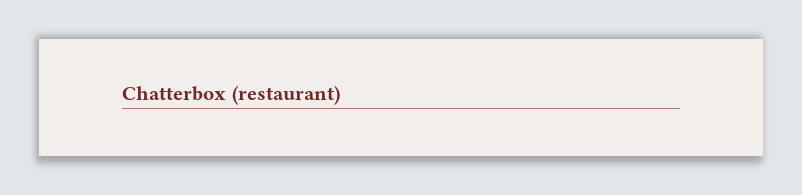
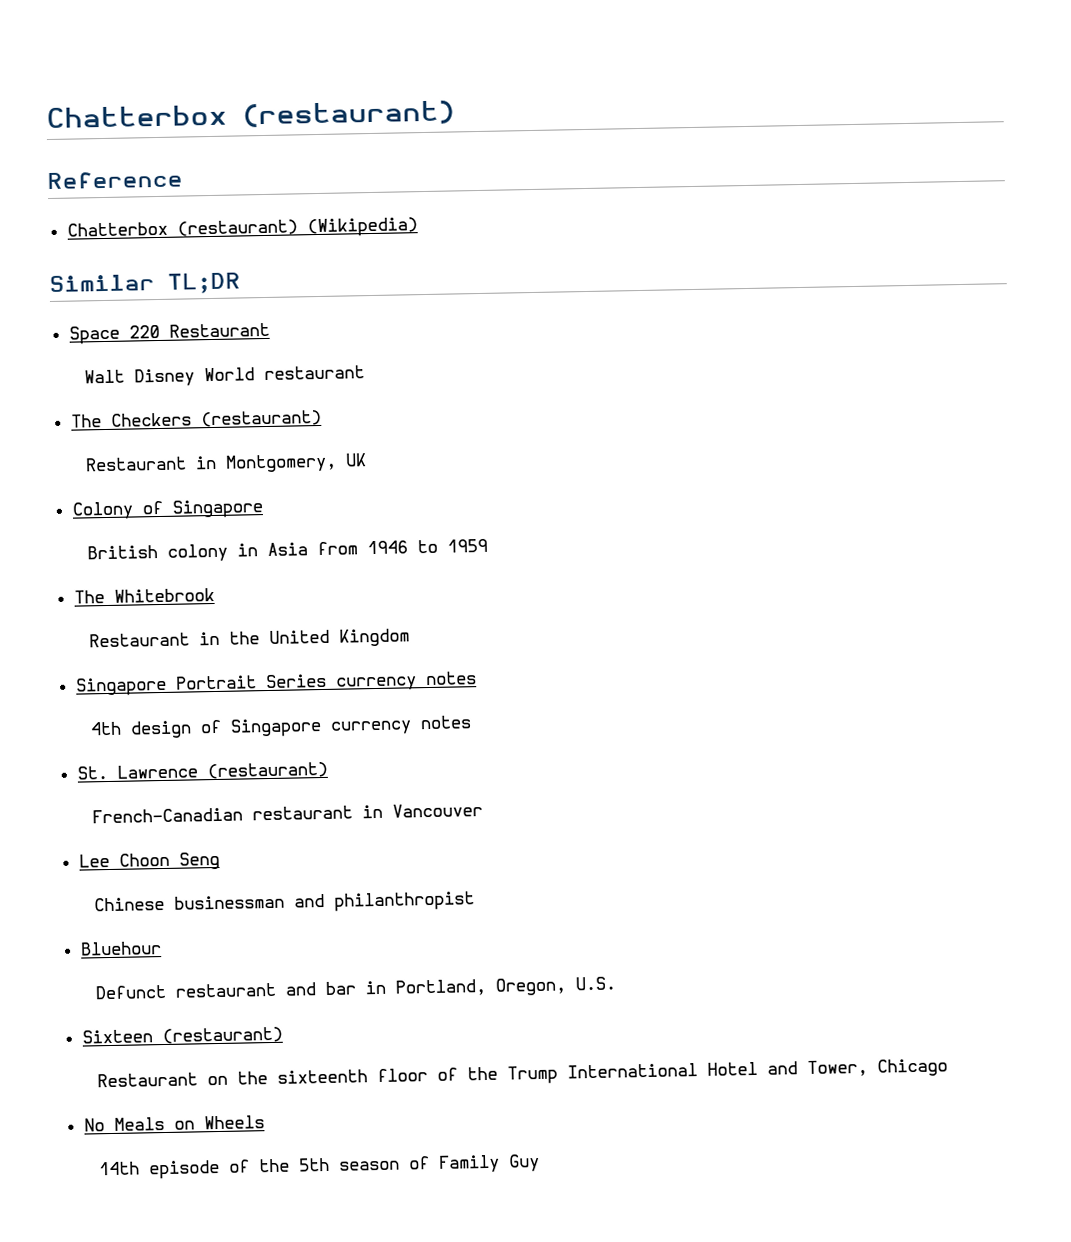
[122,85,340,105] Chatterbox (restaurant) -> [46,99,455,129] [47,170,183,190] [66,217,418,238] [49,272,241,294] [68,322,270,345] [83,365,365,387] [70,409,322,428] [84,453,367,473] [71,499,264,520] [86,538,488,562] [73,587,215,604] [88,628,410,648] [74,671,477,697] [89,715,471,739] [76,761,328,780] [91,803,483,824] [78,851,220,870] [93,891,475,912] [79,941,162,956] [94,976,616,1000] [81,1026,283,1045] [96,1058,948,1088] [83,1115,265,1132] [98,1154,540,1180] Chatterbox (restaurant) // Reference // Chatterbox (restaurant) (Wikipedia) // Similar TL;DR // Space 220 Restaurant // Walt Disney World restaurant // The Checkers (restaurant) // Restaurant in Montgomery, UK // Colony of Singapore // British colony in Asia from 1946 to 1959 // The Whitebrook // Restaurant in the United Kingdom // Singapore Portrait Series currency notes // 4th design of Singapore currency notes // St. Lawrence (restaurant) // French-Canadian restaurant in Vancouver // Lee Choon Seng // Chinese businessman and philanthropist // Bluehour // Defunct restaurant and bar in Portland, Oregon, U.S. // Sixteen (restaurant) // Restaurant on the sixteenth floor of the Trump International Hotel and Tower, Chicago // No Meals on Wheels // 14th episode of the 5th season of Family Guy

